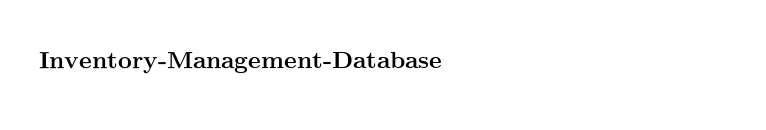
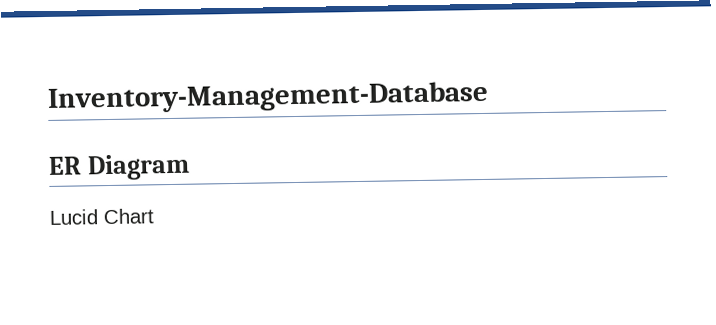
(443, 62) none -> [48,153,191,181] [49,208,154,225] // ER Diagram // Lucid Chart

